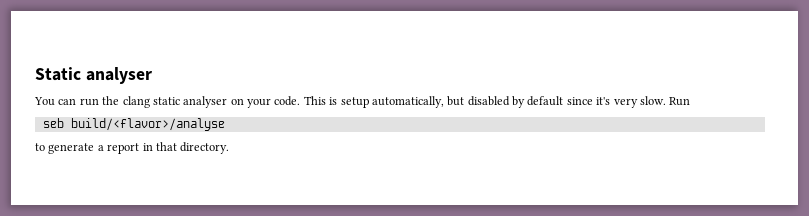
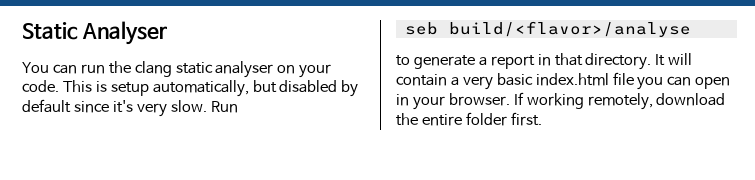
[85,67,152,84] analyser -> [81,21,167,45] Analyser
(230, 148) none -> [655,53,693,66] [396,72,731,90] [396,92,726,110] [396,112,542,126] It will contain a very basic index.html file you can open in your browser. If working remotely, download the entire folder first.

